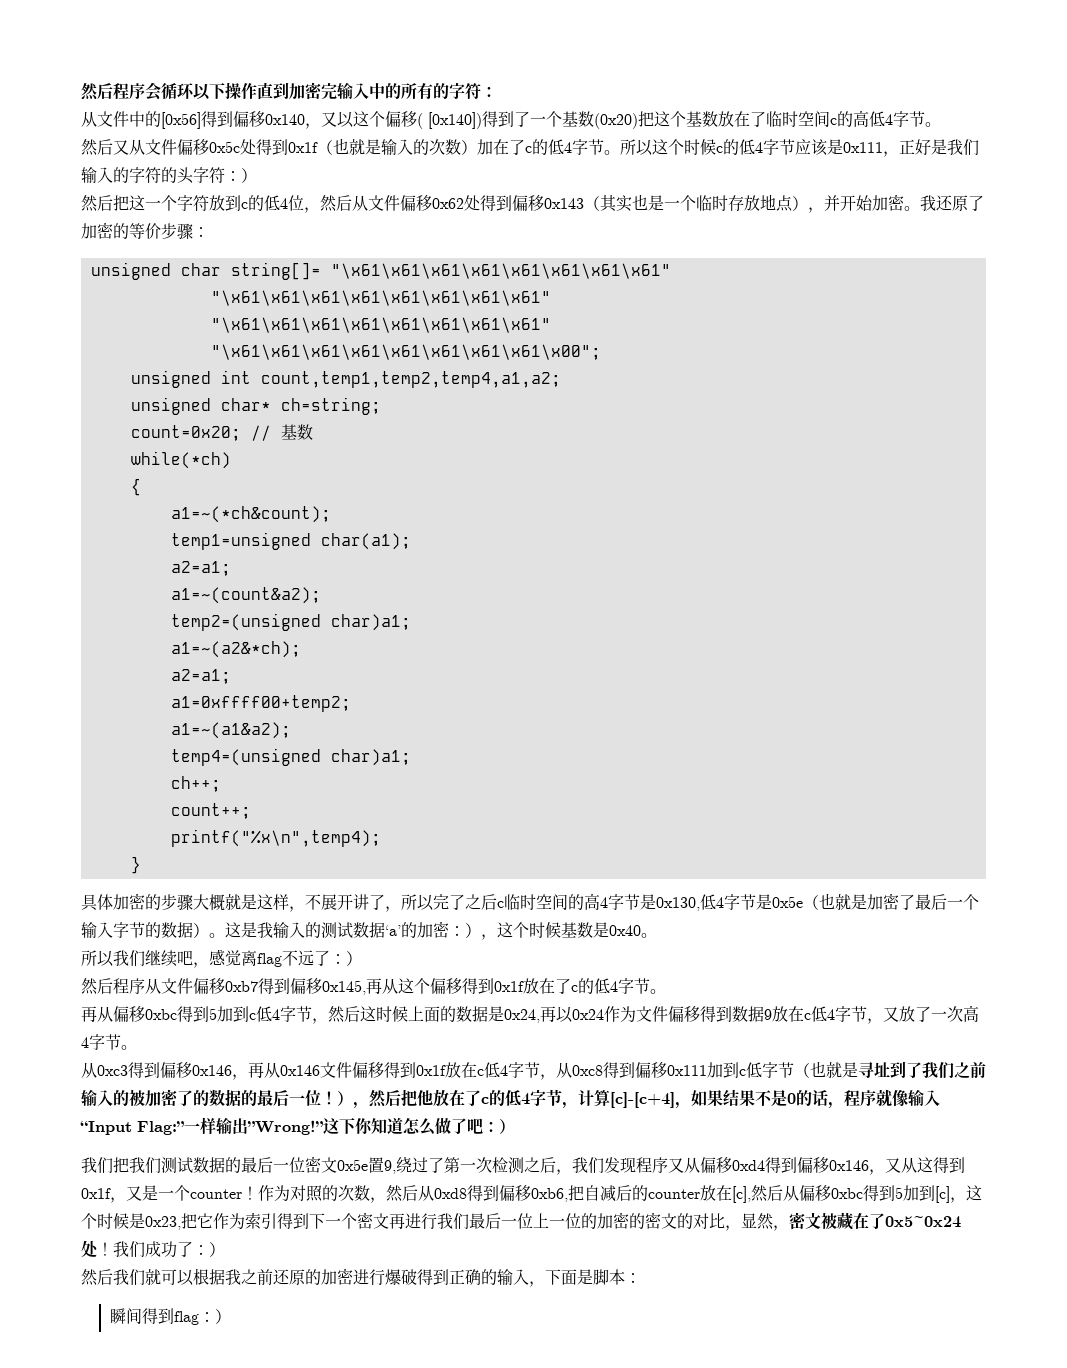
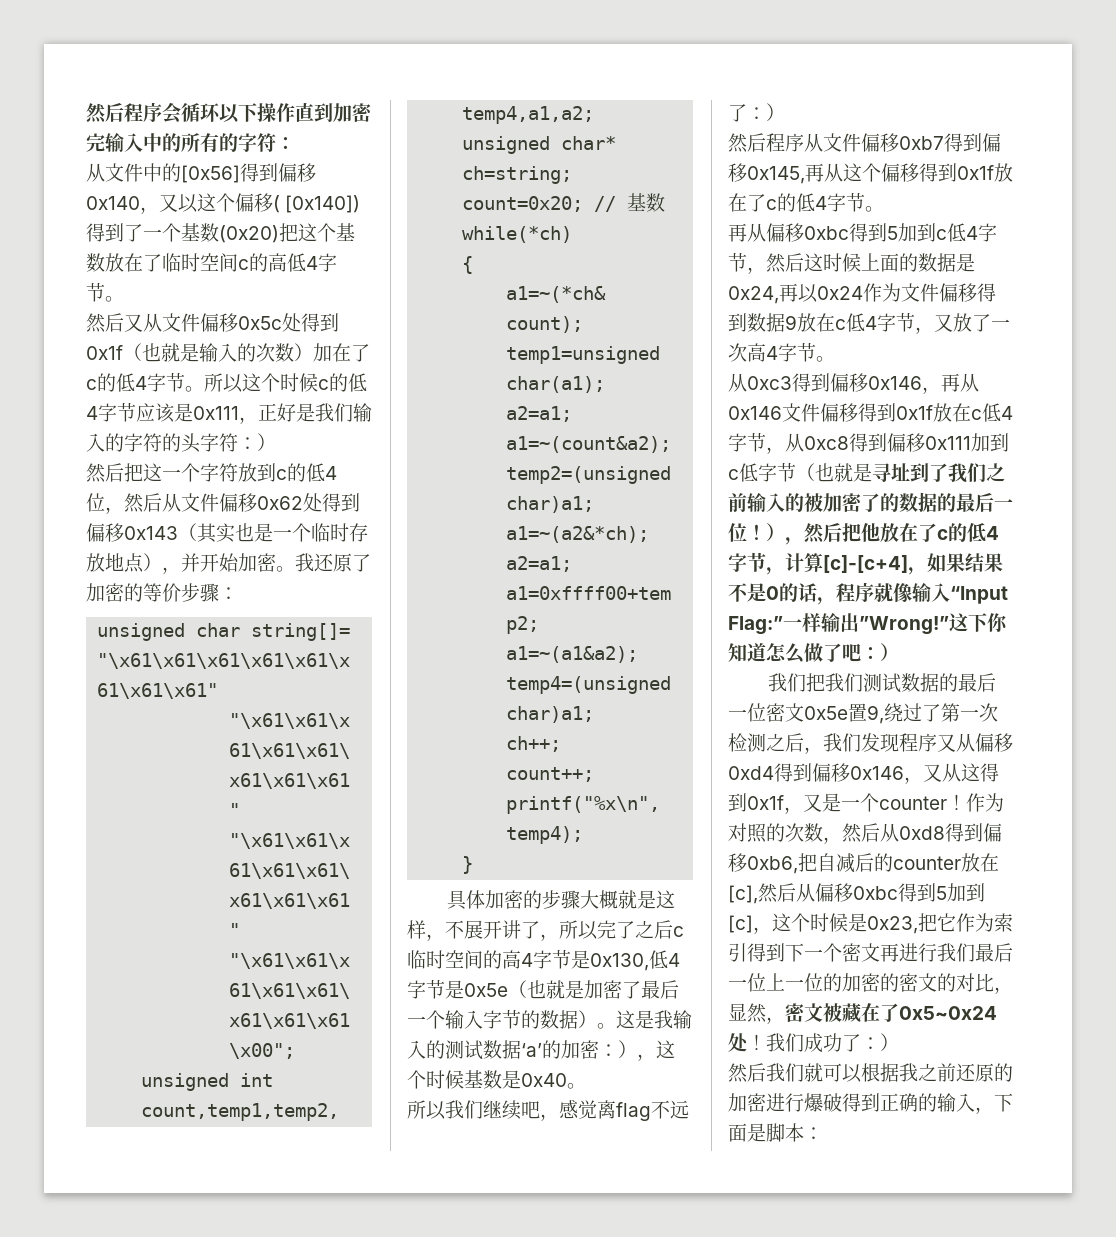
[109,1308,231,1325] // 瞬间得到flag：） -> (823, 1133) none

